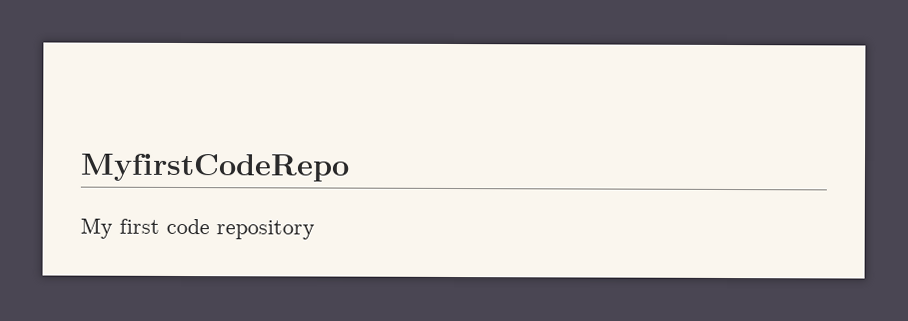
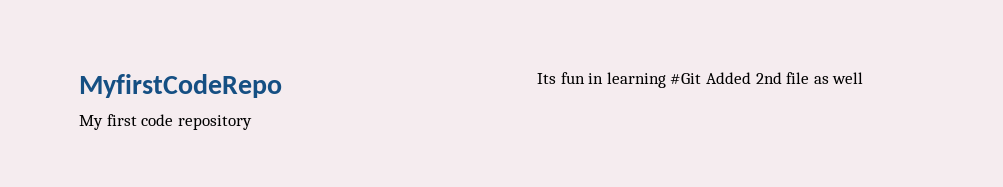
(315, 230) none -> [537,72,864,88] // Its fun in learning #Git Added 2nd file as well

